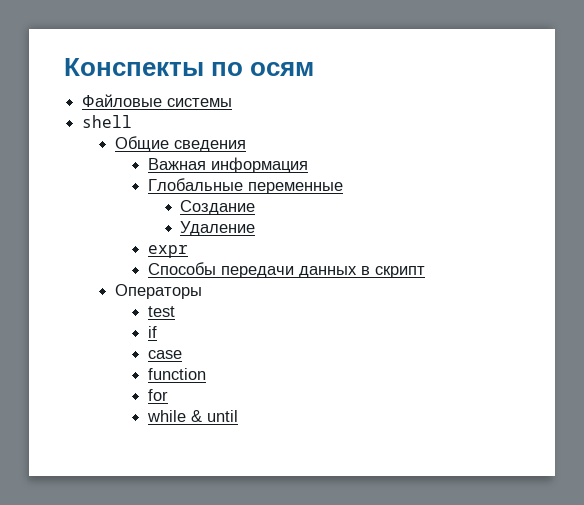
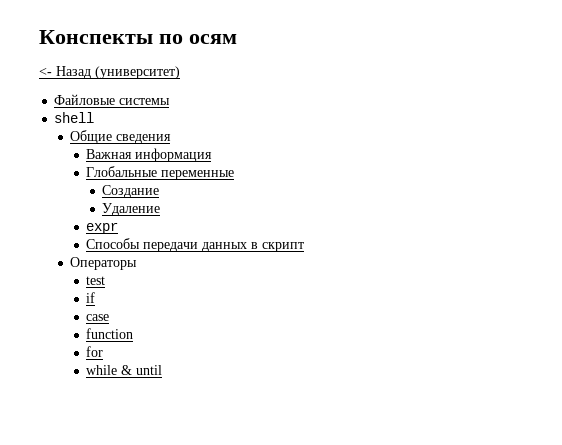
(315, 69) none -> [39,66,180,79] // <- Назад (университет)

